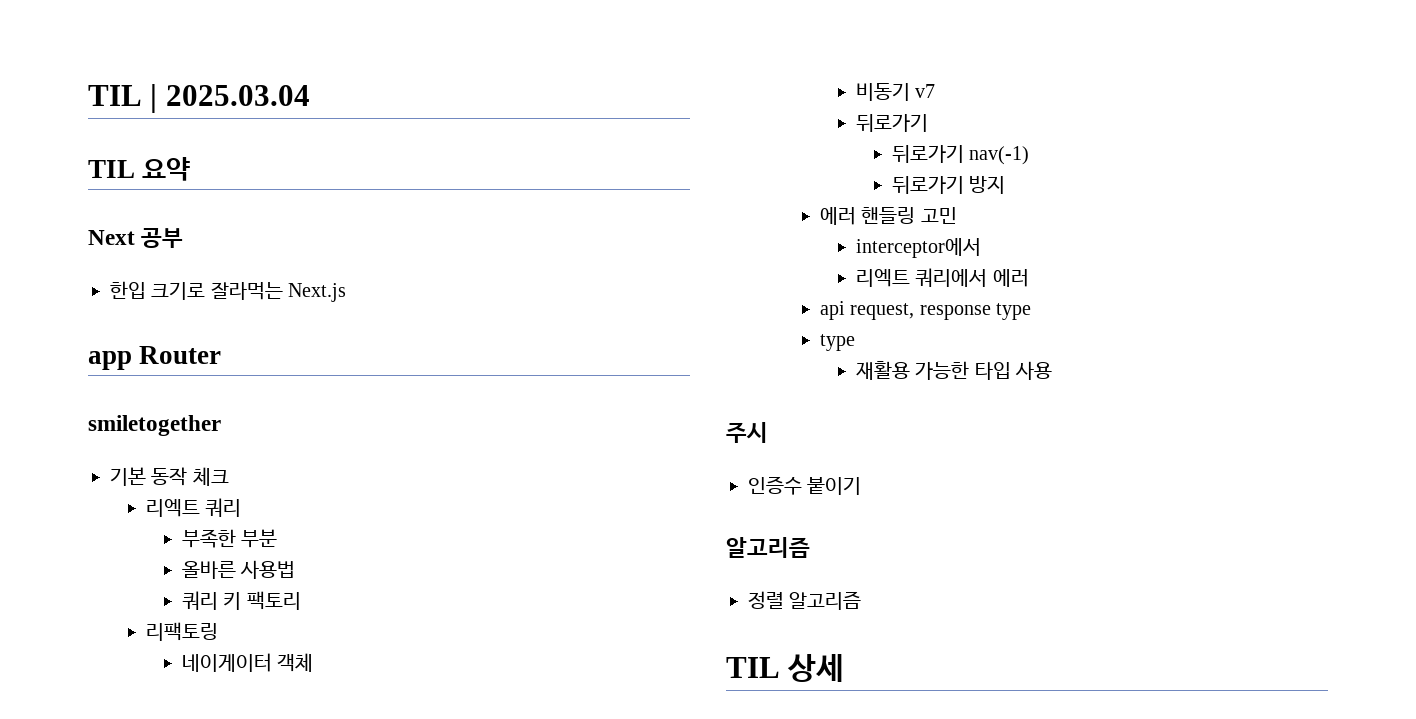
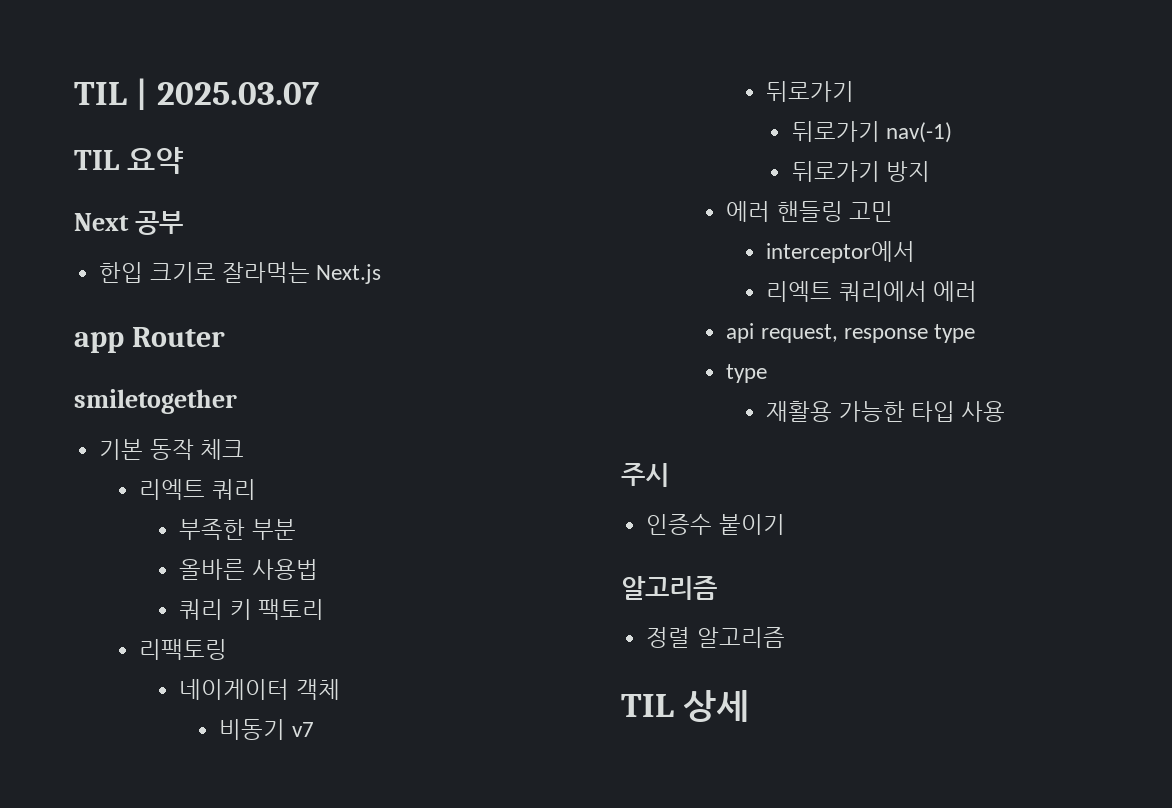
[165,85,310,106] 2025.03.04 -> [156,82,319,105] 2025.03.07

